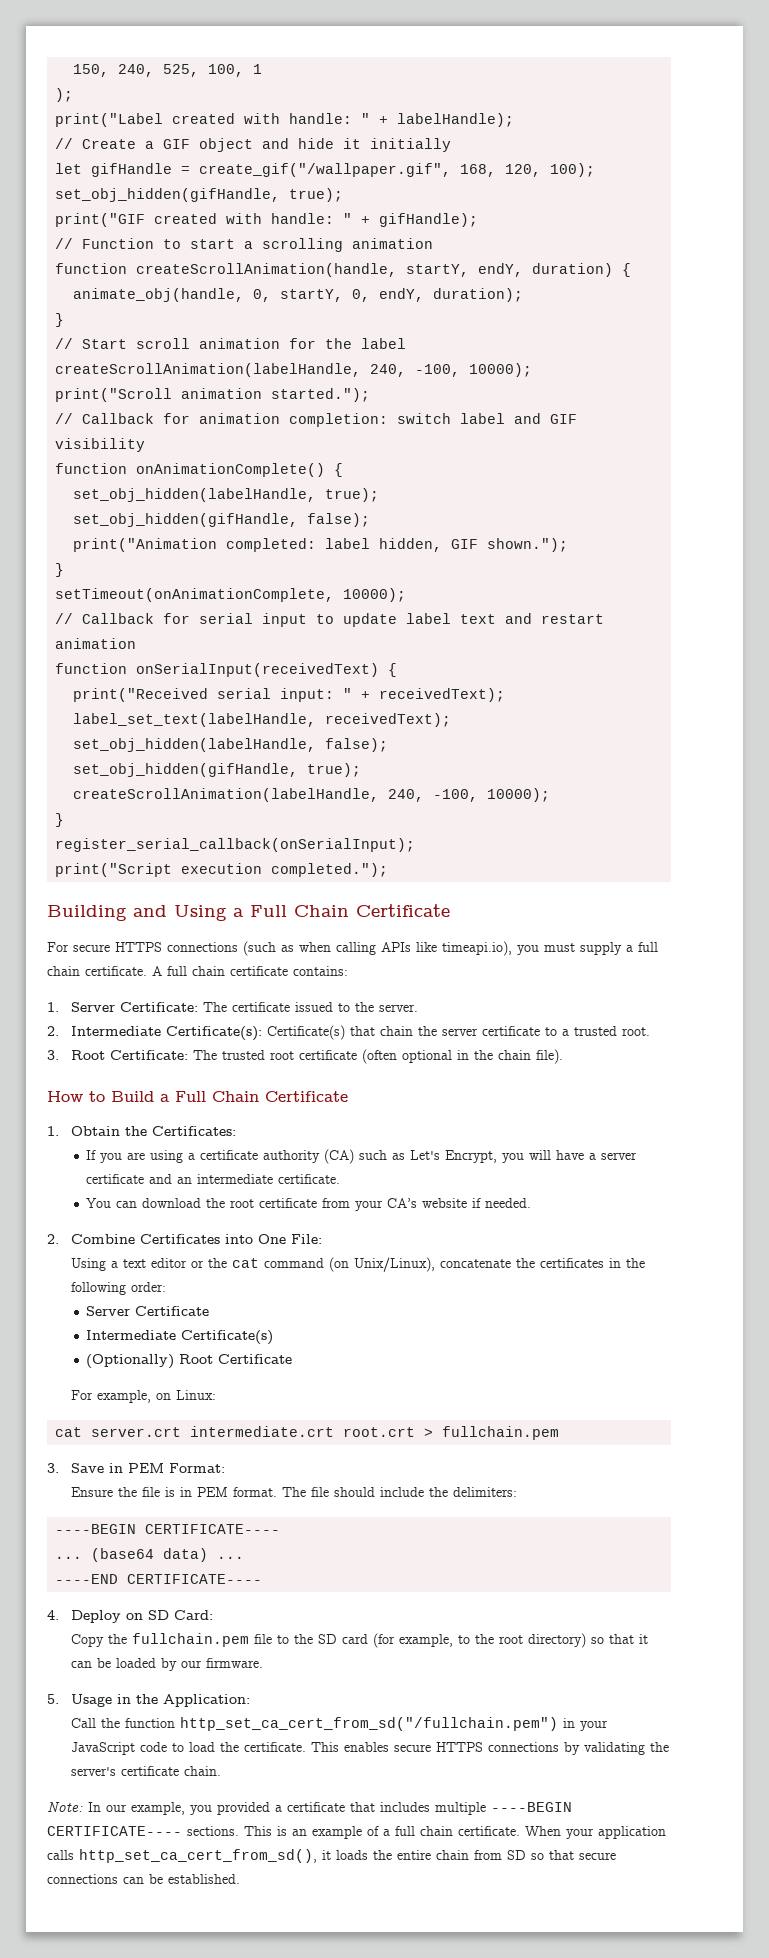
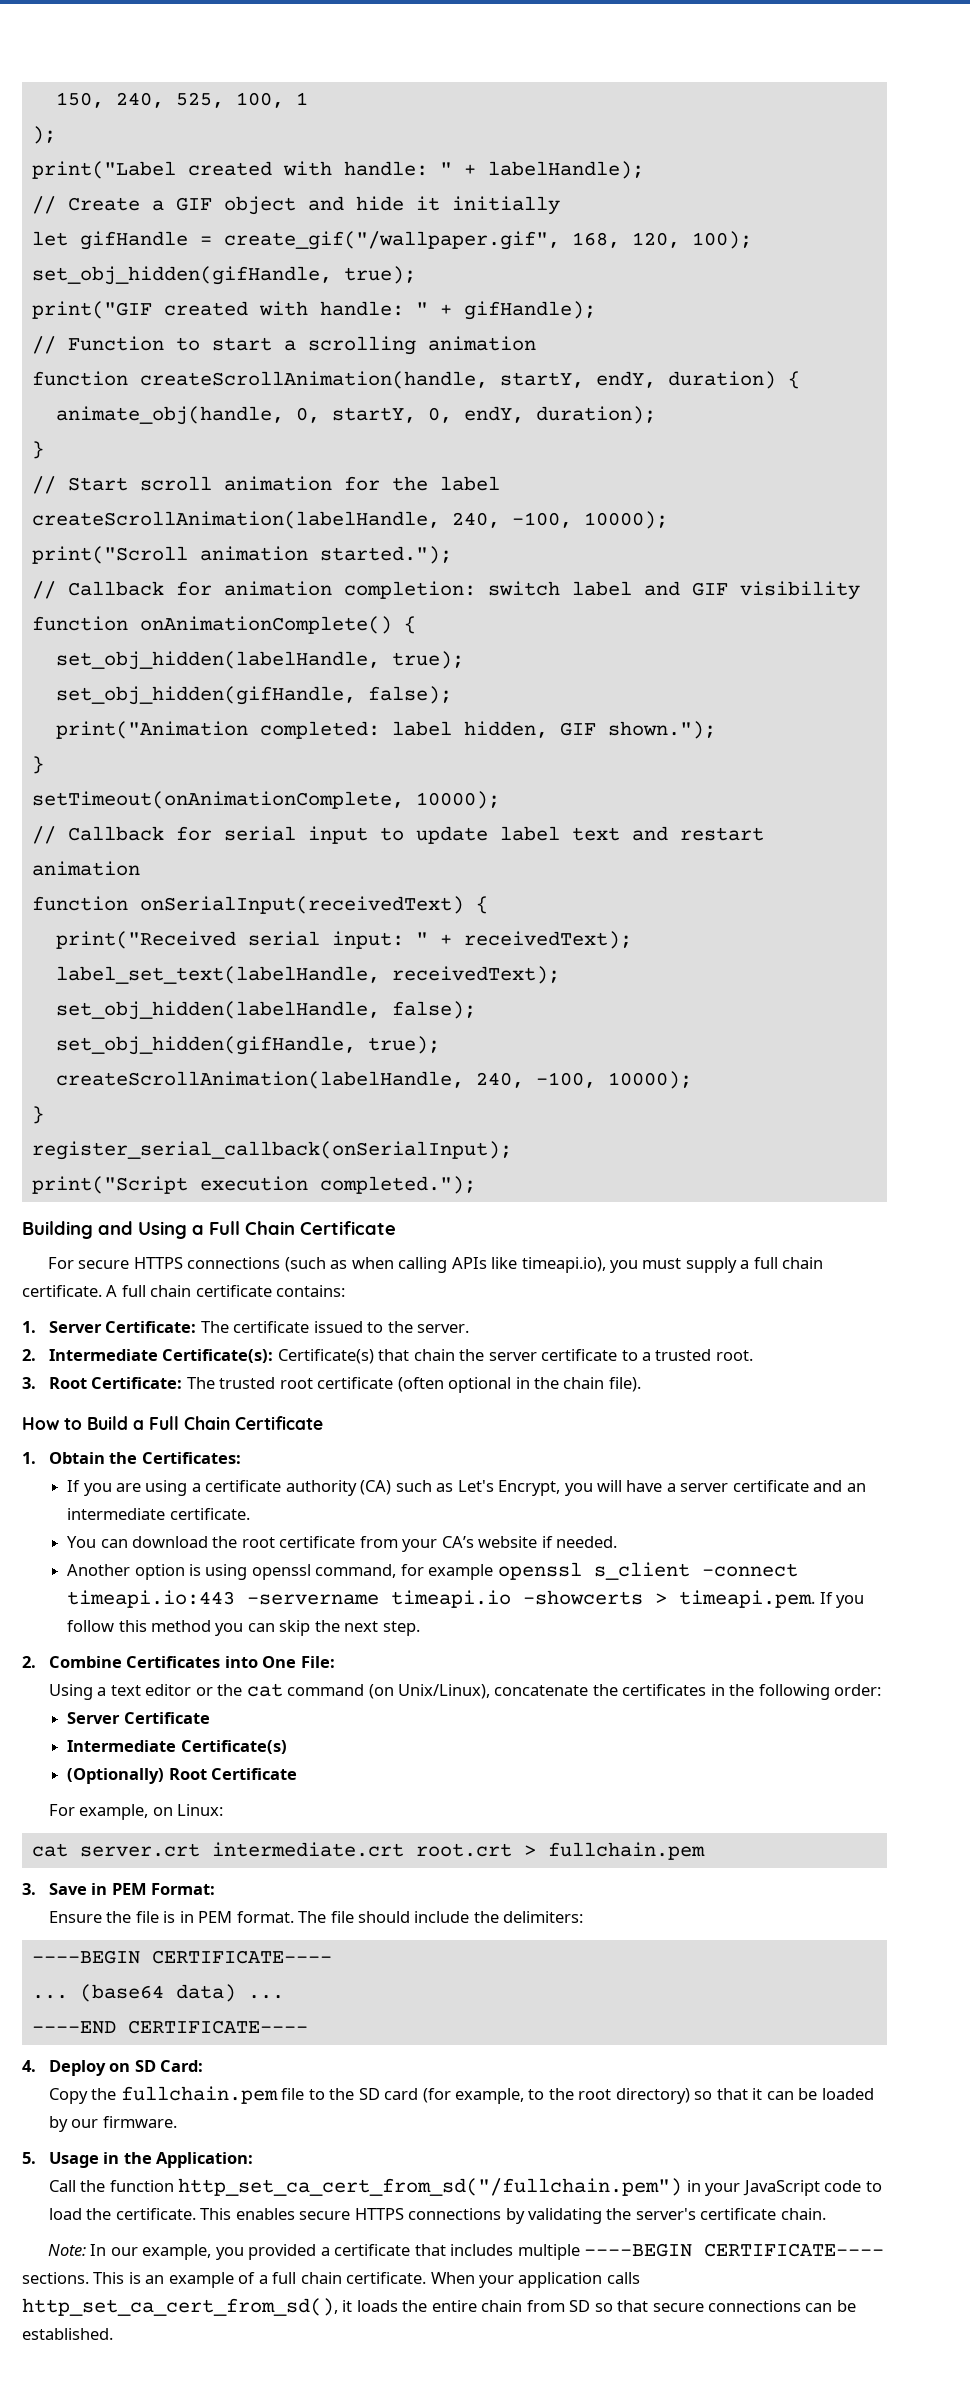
(532, 1203) none -> [67,1562,798,1580] [67,1590,865,1608] [67,1620,420,1636] // Another option is using openssl command, for example openssl s_client -connect timeapi.io:443 -servername timeapi.io -showcerts > timeapi.pem. If you follow this method you can skip the next step.

